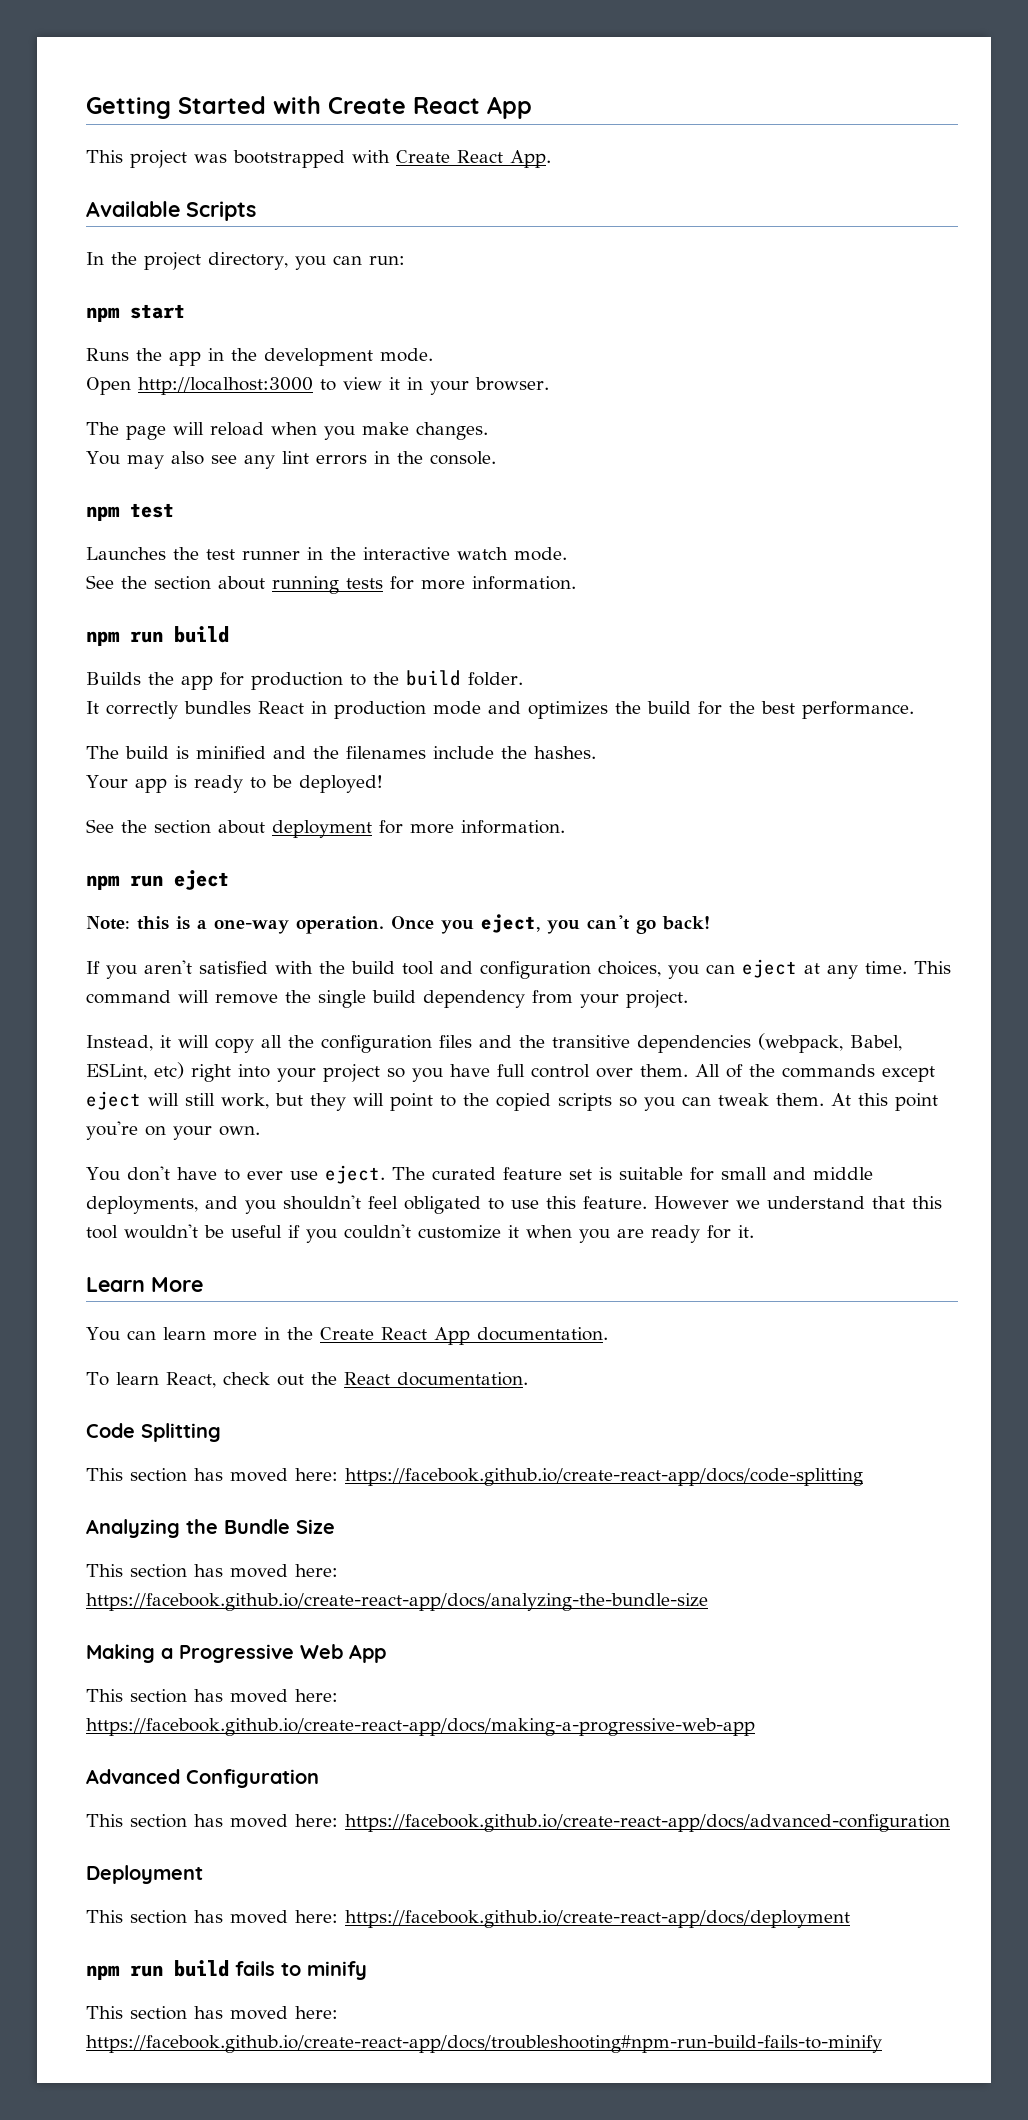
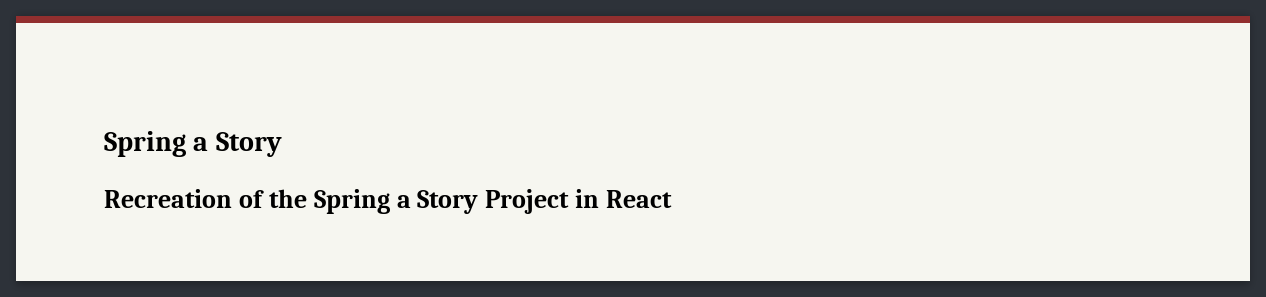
[86,96,532,119] [86,150,551,168] [86,201,256,221] [86,252,405,270] [86,304,185,322] [86,348,433,366] [86,377,549,395] [86,422,488,440] [86,451,496,469] [86,503,174,521] [86,547,567,561] [86,575,576,594] [86,626,229,646] [86,670,523,690] [86,701,914,719] [86,746,596,759] [86,775,383,793] [86,819,565,838] [86,870,229,890] [86,914,710,934] [86,959,951,979] [86,990,688,1008] [86,1033,902,1053] [86,1062,935,1082] [86,1091,938,1111] [86,1121,260,1140] [86,1165,873,1184] [86,1195,942,1214] [86,1224,754,1243] [86,1277,203,1292] [86,1327,608,1345] [86,1372,528,1388] [86,1423,221,1442] [86,1468,863,1486] [86,1519,335,1538] [86,1564,338,1578] [86,1593,708,1611] [86,1644,386,1663] [86,1689,338,1703] [86,1718,755,1736] [86,1769,319,1788] [86,1814,950,1832] [86,1865,203,1884] [86,1910,850,1928] [86,1960,367,1980] [86,2006,338,2020] [86,2035,882,2053] Getting Started with Create React App // This project was bootstrapped with Create React App. // Available Scripts // In the project directory, you can run: // npm start // Runs the app in the development mode. // Open http://localhost:3000 to view it in your browser. // The page will reload when you make changes. // You may also see any lint errors in the console. // npm test // Launches the test runner in the interactive watch mode. // See the section about running tests for more information. // npm run build // Builds the app for production to the build folder. // It correctly bundles React in production mode and optimizes the build for the best performance. // The build is minified and the filenames include the hashes. // Your app is ready to be deployed! // See the section about deployment for more information. // npm run eject // Note: this is a one-way operation. Once you eject, you can't go back! // If you aren't satisfied with the build tool and configuration choices, you can eject at any time. This command will remove the single build dependency from your project. // Instead, it will copy all the configuration files and the transitive dependencies (webpack, Babel, ESLint, etc) right into your project so you have full control over them. All of the commands except eject will still work, but they will point to the copied scripts so you can tweak them. At this point you're on your own. // You don't have to ever use eject. The curated feature set is suitable for small and middle deployments, and you shouldn't feel obligated to use this feature. However we understand that this tool wouldn't be useful if you couldn't customize it when you are ready for it. // Learn More // You can learn more in the Create React App documentation. // To learn React, check out the React documentation. // Code Splitting // This section has moved here: https://facebook.github.io/create-react-app/docs/code-splitting // Analyzing the Bundle Size // This section has moved here: https://facebook.github.io/create-react-app/docs/analyzing-the-bundle-size // Making a Progressive Web App // This section has moved here: https://facebook.github.io/create-react-app/docs/making-a-progressive-web-app // Advanced Configuration // This section has moved here: https://facebook.github.io/create-react-app/docs/advanced-configuration // Deployment // This section has moved here: https://facebook.github.io/create-react-app/docs/deployment // npm run build fails to minify // This section has moved here: https://facebook.github.io/create-react-app/docs/troubleshooting#npm-run-build-fails-to-minify -> [104,131,282,157] [104,189,673,214] Spring a Story // Recreation of the Spring a Story Project in React

